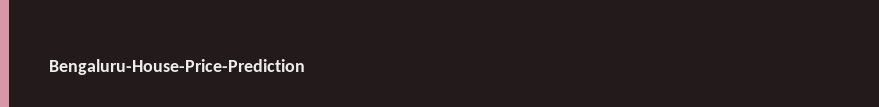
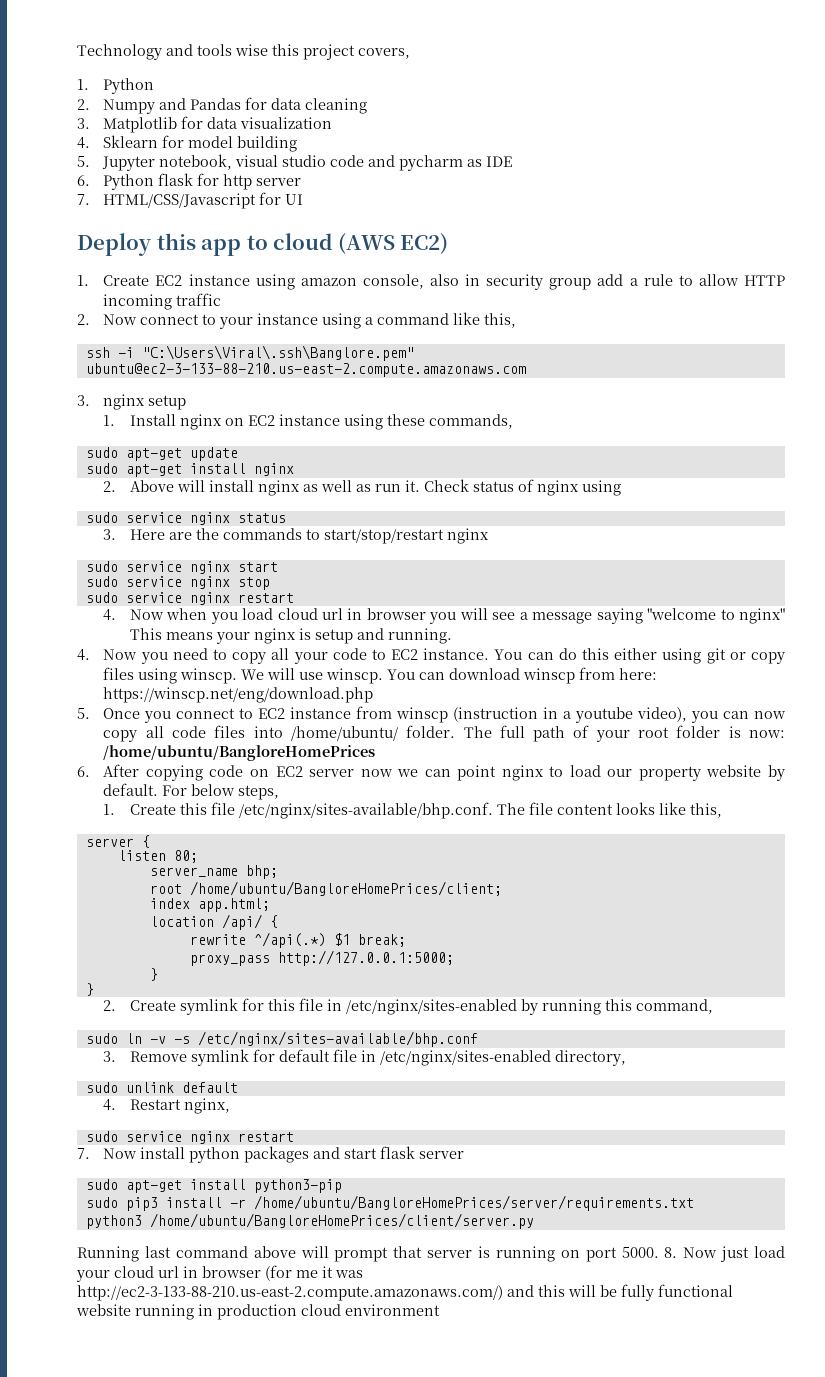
[49,59,305,75] Bengaluru-House-Price-Prediction -> [77,44,410,60] [77,78,155,94] [77,97,368,114] [77,116,333,133] [77,135,298,152] [77,154,513,171] [77,173,302,190] [77,192,304,209] [77,233,449,256] [77,274,786,290] [103,293,222,310] [77,312,517,329] [85,345,414,361] [85,363,526,377] [77,394,187,410] [103,414,513,430] [85,447,238,461] [85,463,294,477] [103,479,621,496] [85,512,286,525] [103,528,489,544] [85,561,278,574] [85,576,270,590] [85,592,294,605] [103,608,785,624] [129,628,452,644] [77,648,785,664] [103,667,658,684] [103,687,374,703] [77,706,786,723] [103,725,785,742] [103,745,376,761] [77,764,785,781] [103,783,280,800] [103,802,722,819] [85,835,150,848] [117,850,198,863] [149,865,278,879] [149,881,502,896] [149,898,270,912] [149,914,278,930] [189,932,406,948] [189,950,454,966] [149,968,158,981] [85,983,94,996] [103,998,713,1015] [85,1031,478,1047] [103,1049,626,1066] [85,1082,238,1093] [103,1098,230,1114] [85,1131,294,1144] [77,1146,465,1163] [85,1179,342,1193] [85,1195,694,1211] [85,1213,534,1229] [77,1246,785,1262] [76,1265,363,1282] [77,1284,733,1301] [76,1304,440,1320] Technology and tools wise this project covers, // 1. Python // 2. Numpy and Pandas for data cleaning // 3. Matplotlib for data visualization // 4. Sklearn for model building // 5. Jupyter notebook, visual studio code and pycharm as IDE // 6. Python flask for http server // 7. HTML/CSS/Javascript for UI // Deploy this app to cloud (AWS EC2) // 1. Create EC2 instance using amazon console, also in security group add a rule to allow HTTP incoming traffic // 2. Now connect to your instance using a command like this, // ssh -i "C:\Users\Viral\.ssh\Banglore.pem" ubuntu@ec2-3-133-88-210.us-east-2.compute.amazonaws.com // 3. nginx setup // 1. Install nginx on EC2 instance using these commands, // sudo apt-get update // sudo apt-get install nginx // 2. Above will install nginx as well as run it. Check status of nginx using // sudo service nginx status // 3. Here are the commands to start/stop/restart nginx // sudo service nginx start // sudo service nginx stop // sudo service nginx restart // 4. Now when you load cloud url in browser you will see a message saying "welcome to nginx" This means your nginx is setup and running. // 4. Now you need to copy all your code to EC2 instance. You can do this either using git or copy files using winscp. We will use winscp. You can download winscp from here: https://winscp.net/eng/download.php // 5. Once you connect to EC2 instance from winscp (instruction in a youtube video), you can now copy all code files into /home/ubuntu/ folder. The full path of your root folder is now: /home/ubuntu/BangloreHomePrices // 6. After copying code on EC2 server now we can point nginx to load our property website by default. For below steps, // 1. Create this file /etc/nginx/sites-available/bhp.conf. The file content looks like this, // server { // listen 80; // server_name bhp; // root /home/ubuntu/BangloreHomePrices/client; // index app.html; // location /api/ { // rewrite ^/api(.*) $1 break; // proxy_pass http://127.0.0.1:5000; // } // } // 2. Create symlink for this file in /etc/nginx/sites-enabled by running this command, // sudo ln -v -s /etc/nginx/sites-available/bhp.conf // 3. Remove symlink for default file in /etc/nginx/sites-enabled directory, // sudo unlink default // 4. Restart nginx, // sudo service nginx restart // 7. Now install python packages and start flask server // sudo apt-get install python3-pip // sudo pip3 install -r /home/ubuntu/BangloreHomePrices/server/requirements.txt // python3 /home/ubuntu/BangloreHomePrices/client/server.py // Running last command above will prompt that server is running on port 5000. 8. Now just load your cloud url in browser (for me it was http://ec2-3-133-88-210.us-east-2.compute.amazonaws.com/) and this will be fully functional website running in production cloud environment

